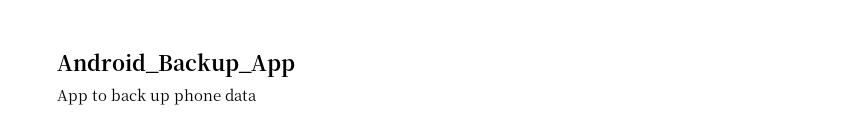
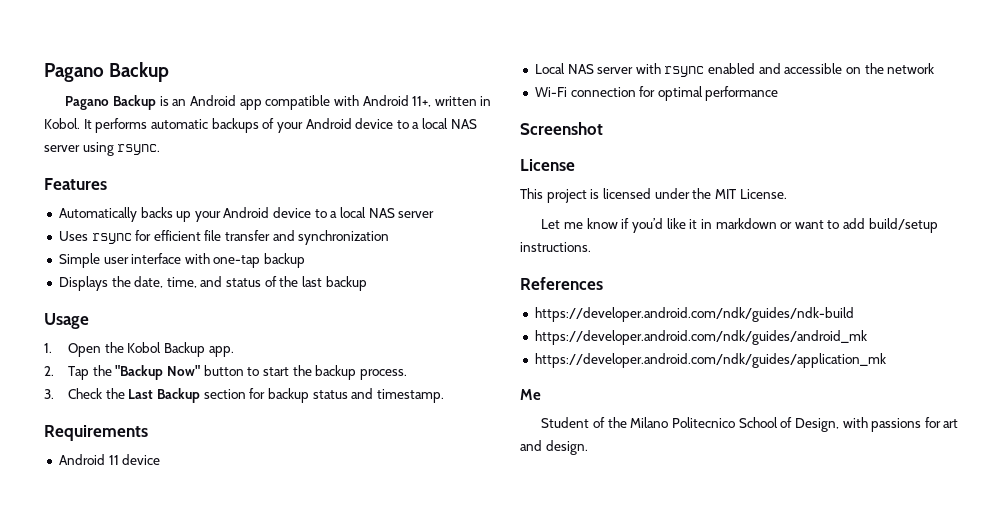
[57,53,295,77] [57,88,258,105] Android_Backup_App // App to back up phone data -> [44,62,170,82] [65,95,492,110] [44,118,477,133] [44,142,161,156] [44,178,107,190] [58,207,435,222] [58,230,390,245] [58,253,306,268] [58,276,367,291] [44,313,89,329] [44,342,234,357] [44,365,407,380] [44,388,444,403] [44,425,148,441] [58,454,161,465] [534,63,935,77] [534,86,779,101] [520,122,603,135] [520,159,575,171] [520,188,787,203] [541,218,938,233] [520,242,591,252] [520,277,603,290] [534,307,854,322] [534,330,867,345] [534,353,886,368] [520,389,541,400] [541,417,959,432] [520,440,588,455] Pagano Backup // Pagano Backup is an Android app compatible with Android 11+, written in Kobol. It performs automatic backups of your Android device to a local NAS server using rsync. // Features // Automatically backs up your Android device to a local NAS server // Uses rsync for efficient file transfer and synchronization // Simple user interface with one-tap backup // Displays the date, time, and status of the last backup // Usage // 1. Open the Kobol Backup app. // 2. Tap the "Backup Now" button to start the backup process. // 3. Check the Last Backup section for backup status and timestamp. // Requirements // Android 11 device // Local NAS server with rsync enabled and accessible on the network // Wi-Fi connection for optimal performance // Screenshot // License // This project is licensed under the MIT License. // Let me know if you’d like it in markdown or want to add build/setup instructions. // References // https://developer.android.com/ndk/guides/ndk-build // https://developer.android.com/ndk/guides/android_mk // https://developer.android.com/ndk/guides/application_mk // Me // Student of the Milano Politecnico School of Design, with passions for art and design.

